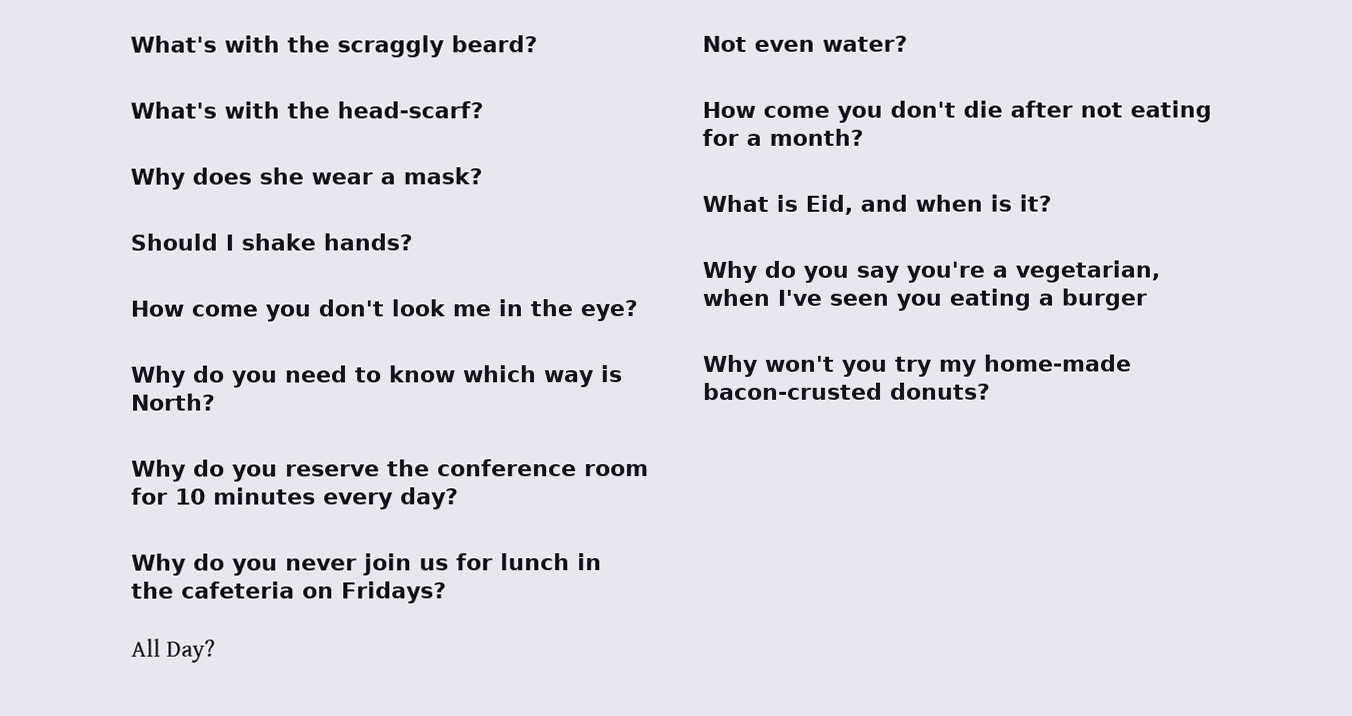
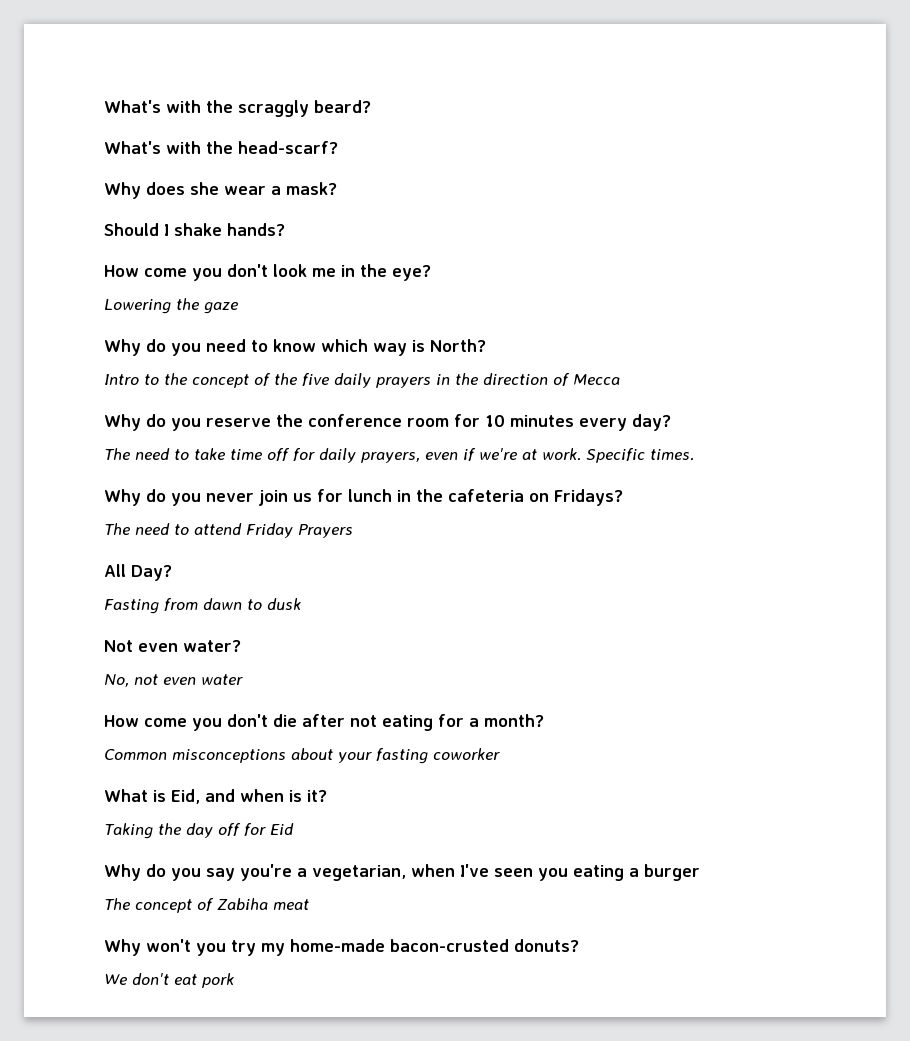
(638, 311) none -> [104,298,238,314] // Lowering the gaze
(216, 402) none -> [104,373,620,388] // Intro to the concept of the five daily prayers in the direction of Mecca
(459, 498) none -> [104,448,694,463] // The need to take time off for daily prayers, even if we're at work. Specific times.
[131,638,217,663] All Day? -> [104,523,353,538] [104,564,172,581] [104,598,301,614] The need to attend Friday Prayers // All Day? // Fasting from dawn to dusk
(908, 43) none -> [104,674,243,687] // No, not even water
(864, 137) none -> [104,748,500,764] // Common misconceptions about your fasting coworker
(1052, 203) none -> [104,823,294,839] // Taking the day off for Eid
(1147, 299) none -> [104,898,309,913] // The concept of Zabiha meat
(991, 391) none -> [104,973,234,988] // We don't eat pork

